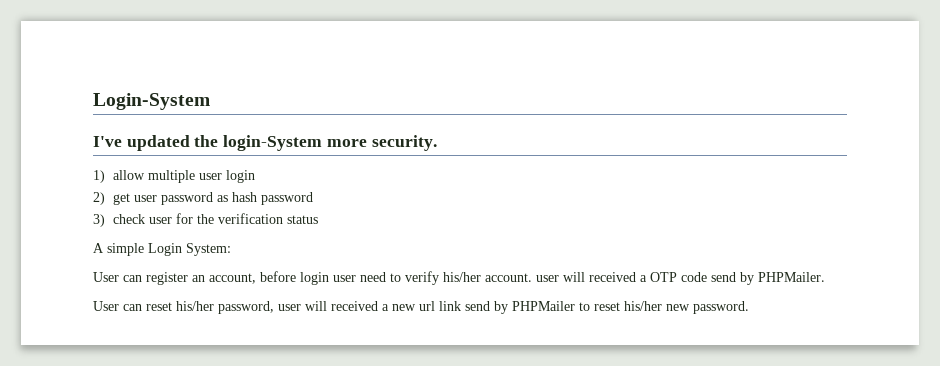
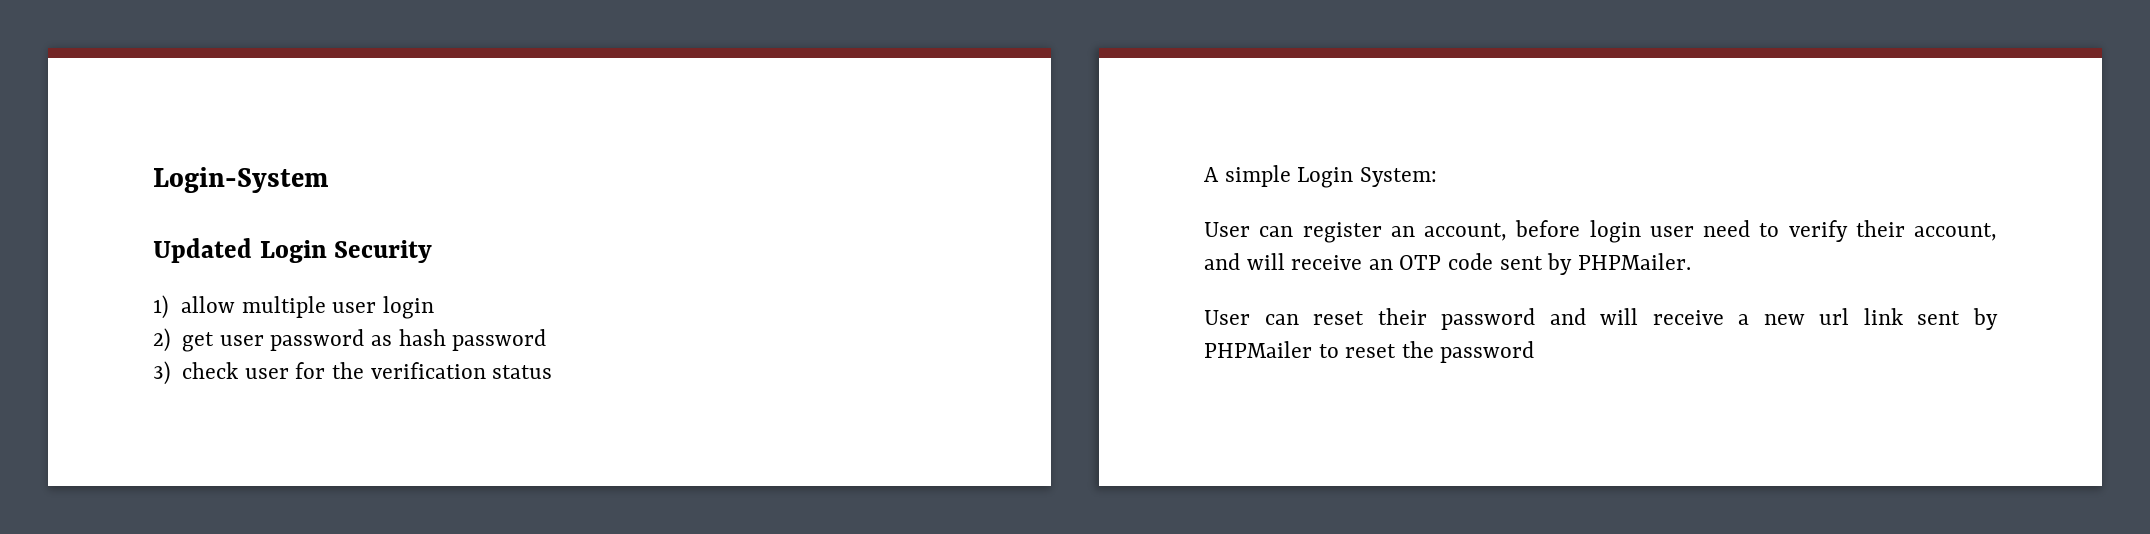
[93,135,437,151] I've updated the login-System more security. -> [153,238,433,263] Updated Login Security
[443,272,647,282] his/her account. user will received a -> [1855,220,1997,241] [1204,253,1393,270] their account, and will receive an
[711,272,736,282] send -> [1499,256,1543,270] sent
[176,301,378,314] his/her password, user will received -> [1377,308,1724,330] their password and will receive
[465,301,490,311] send -> [1917,311,1961,325] sent
[624,301,749,314] his/her new password. -> [1401,341,1535,363] the password

